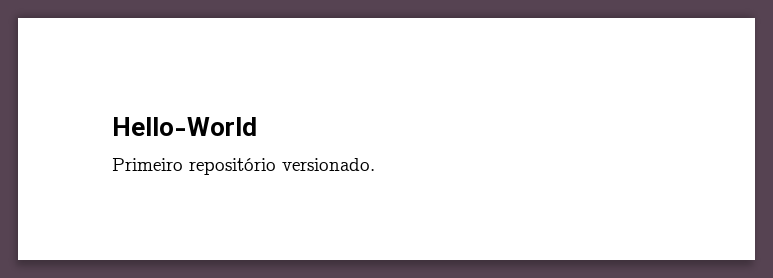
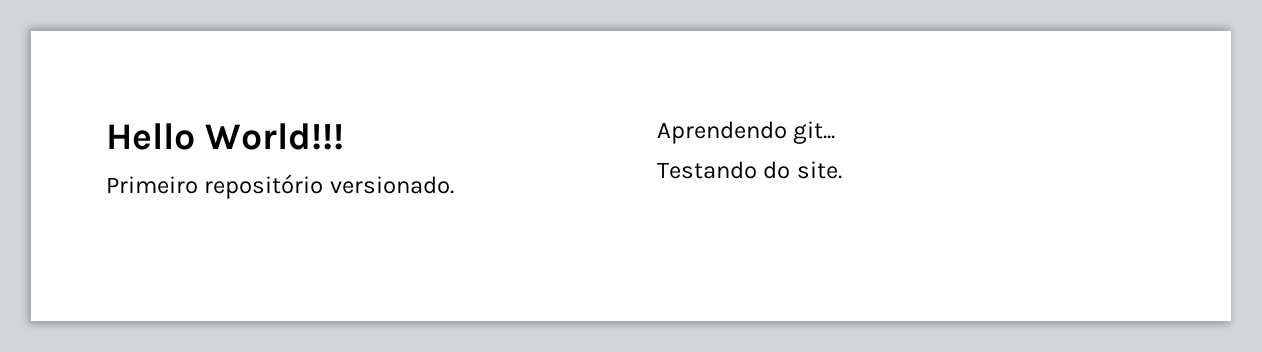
[112,117,257,136] Hello-World -> [106,123,345,150] Hello World!!!
(375, 164) none -> [657,121,836,144] [657,161,842,179] // Aprendendo git... // Testando do site.

